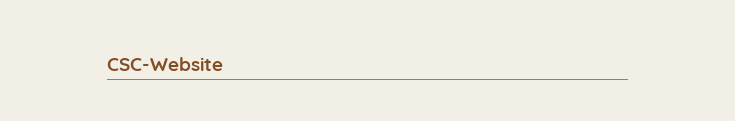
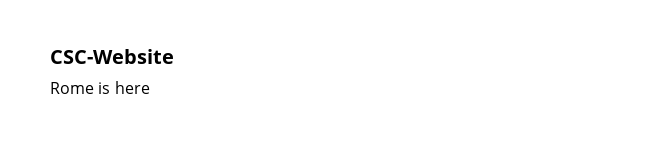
(223, 64) none -> [50,81,150,94] // Rome is here

